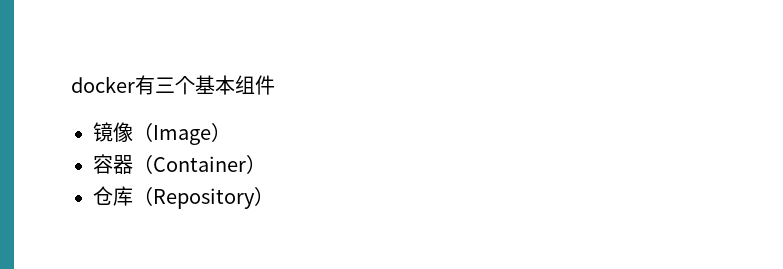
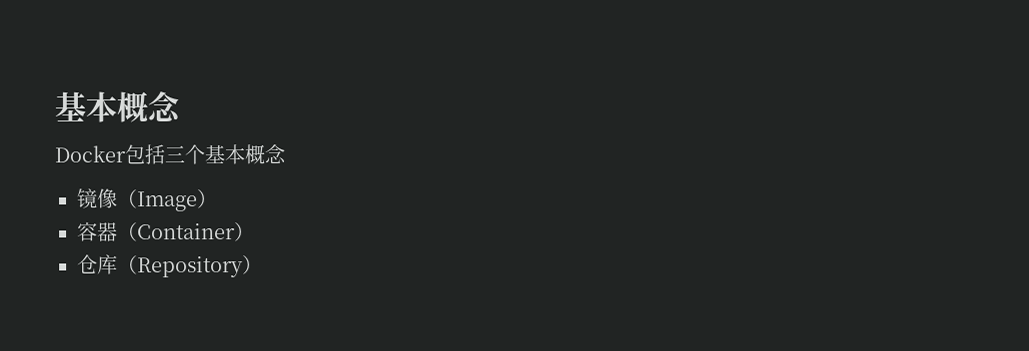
[71,75,155,95] docker有 -> [54,91,181,123] [54,144,165,165] 基本概念 // Docker包括
[235,75,275,95] 组件 -> [244,144,286,165] 概念

